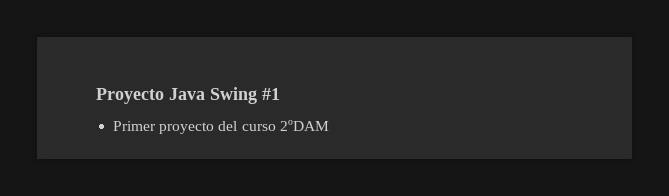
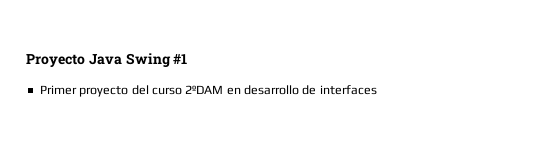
(329, 125) none -> [226,85,377,95] en desarrollo de interfaces

